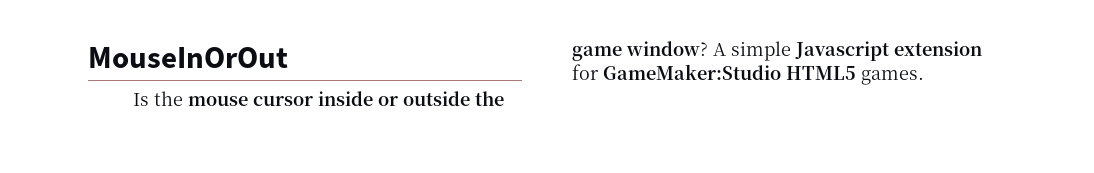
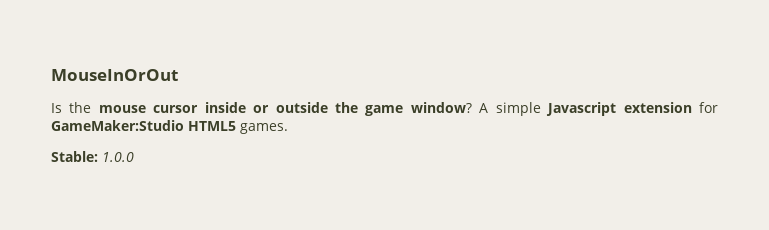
(924, 77) none -> [51,151,134,162] // Stable: 1.0.0

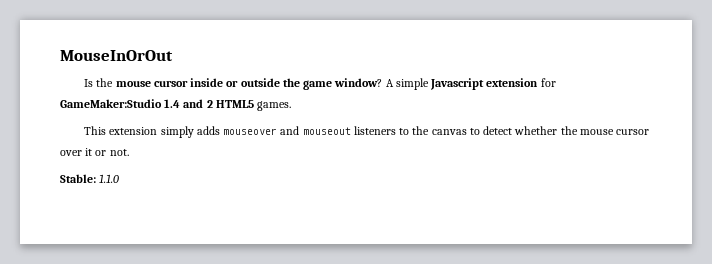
(184, 125) none -> [164,99,213,108] 1.4 and 2
(288, 128) none -> [84,126,650,138] [60,148,129,156] // This extension simply adds mouseover and mouseout listeners to the canvas to detect whether the mouse cursor over it or not.
[102,152,134,162] 1.0.0 -> [99,174,120,183] 1.1.0

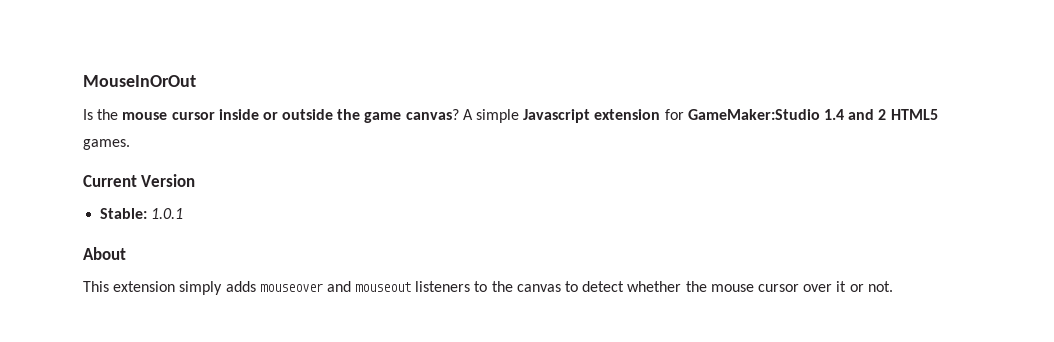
[334,78,383,87] window? -> [405,109,459,120] canvas?
(292, 106) none -> [83,174,196,187] [100,208,184,219] [83,247,126,260] // Current Version // Stable: 1.0.1 // About
[60,174,120,183] // Stable: 1.1.0 -> (893, 286) none

